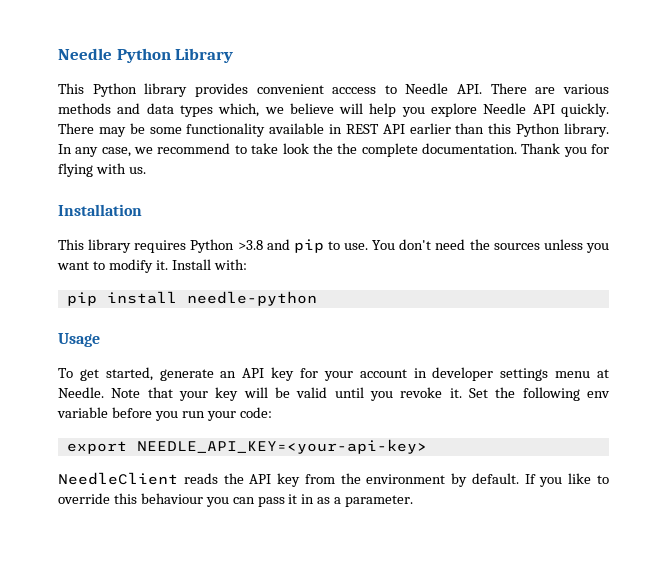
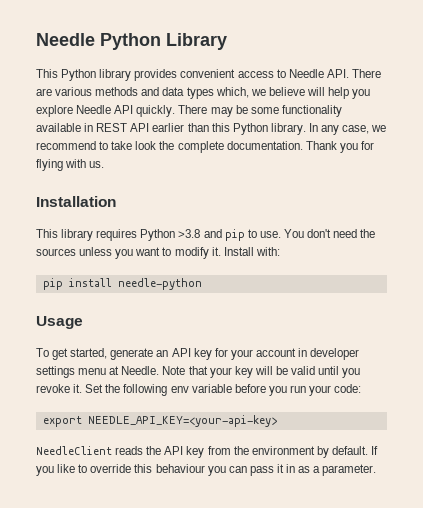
[332,87,377,94] acccess -> [237,71,274,78] access
[337,143,358,154] the -> (175, 145) none

